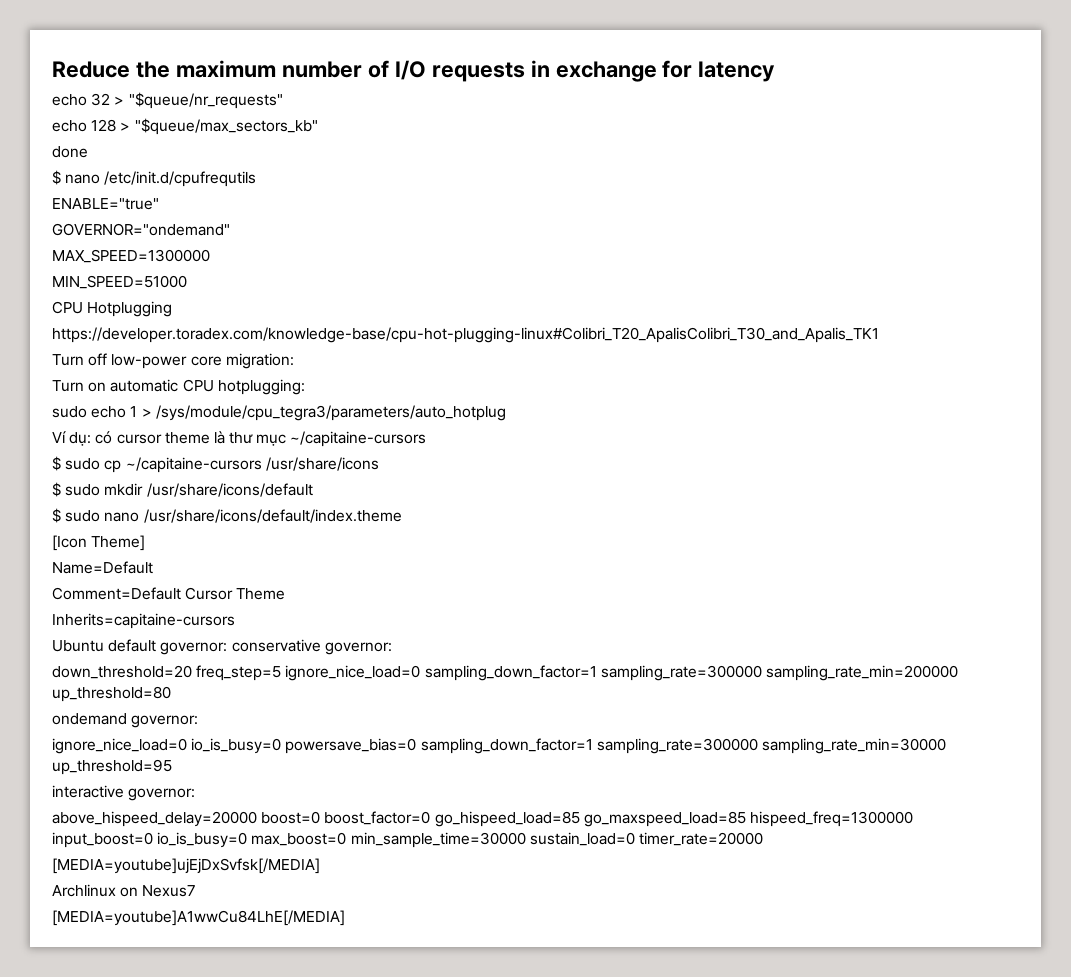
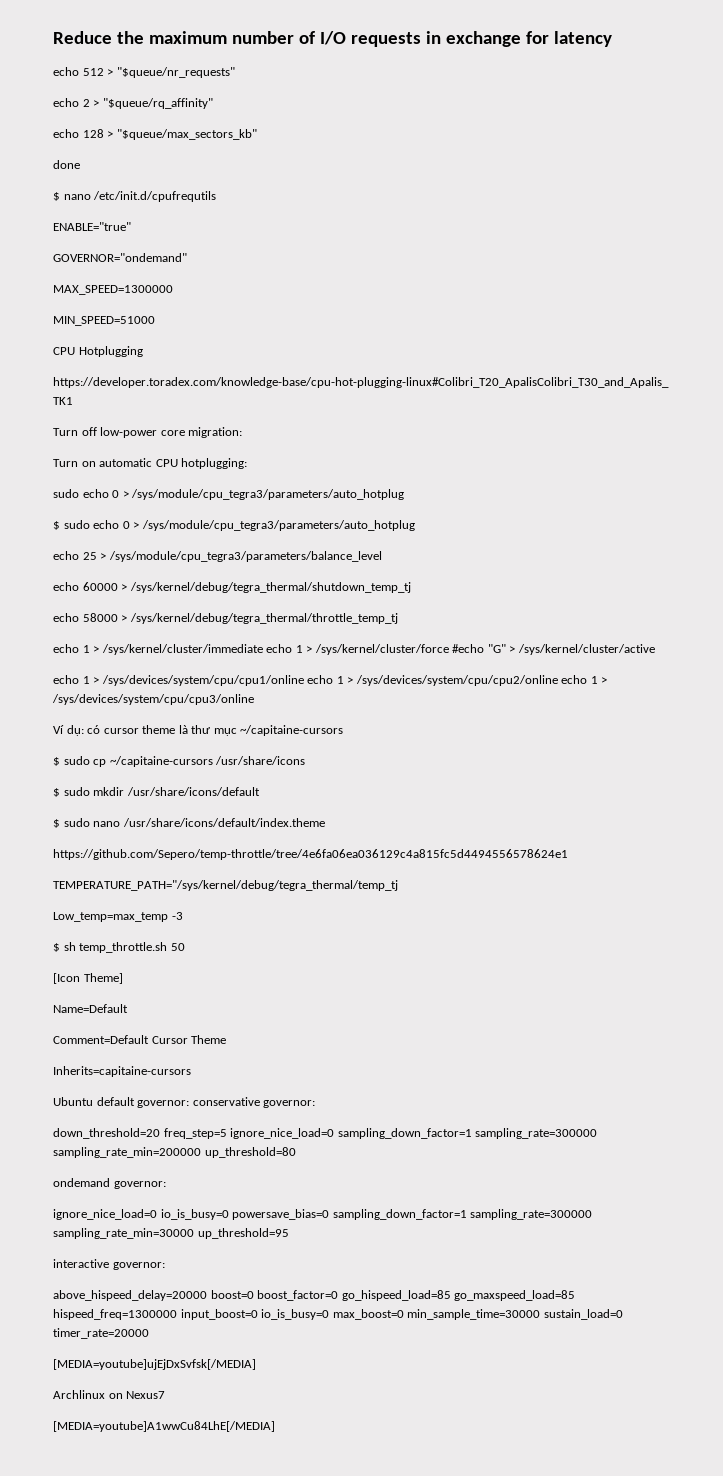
[91,93,111,106] 32 -> [82,68,104,76] 512
(283, 100) none -> [53,98,213,109] // echo 2 > "$queue/rq_affinity"
[130,405,506,421] 1 > /sys/module/cpu_tegra3/parameters/auto_hotplug -> [112,489,405,500] [53,520,415,531] [53,551,382,562] [53,582,411,593] [53,613,398,624] [53,644,655,655] [53,675,608,686] [52,694,254,705] 0 > /sys/module/cpu_tegra3/parameters/auto_hotplug // $ sudo echo 0 > /sys/module/cpu_tegra3/parameters/auto_hotplug // echo 25 > /sys/module/cpu_tegra3/parameters/balance_level // echo 60000 > /sys/kernel/debug/tegra_thermal/shutdown_temp_tj // echo 58000 > /sys/kernel/debug/tegra_thermal/throttle_temp_tj // echo 1 > /sys/kernel/cluster/immediate echo 1 > /sys/kernel/cluster/force #echo "G" > /sys/kernel/cluster/active // echo 1 > /sys/devices/system/cpu/cpu1/online echo 1 > /sys/devices/system/cpu/cpu2/online echo 1 > /sys/devices/system/cpu/cpu3/online
(402, 516) none -> [53,849,568,860] [53,880,398,891] [53,912,183,922] [53,942,185,953] // https://github.com/Sepero/temp-throttle/tree/4e6fa06ea036129c4a815fc5d4494556578624e1 // TEMPERATURE_PATH="/sys/kernel/debug/tegra_thermal/temp_tj // Low_temp=max_temp -3 // $ sh temp_throttle.sh 50

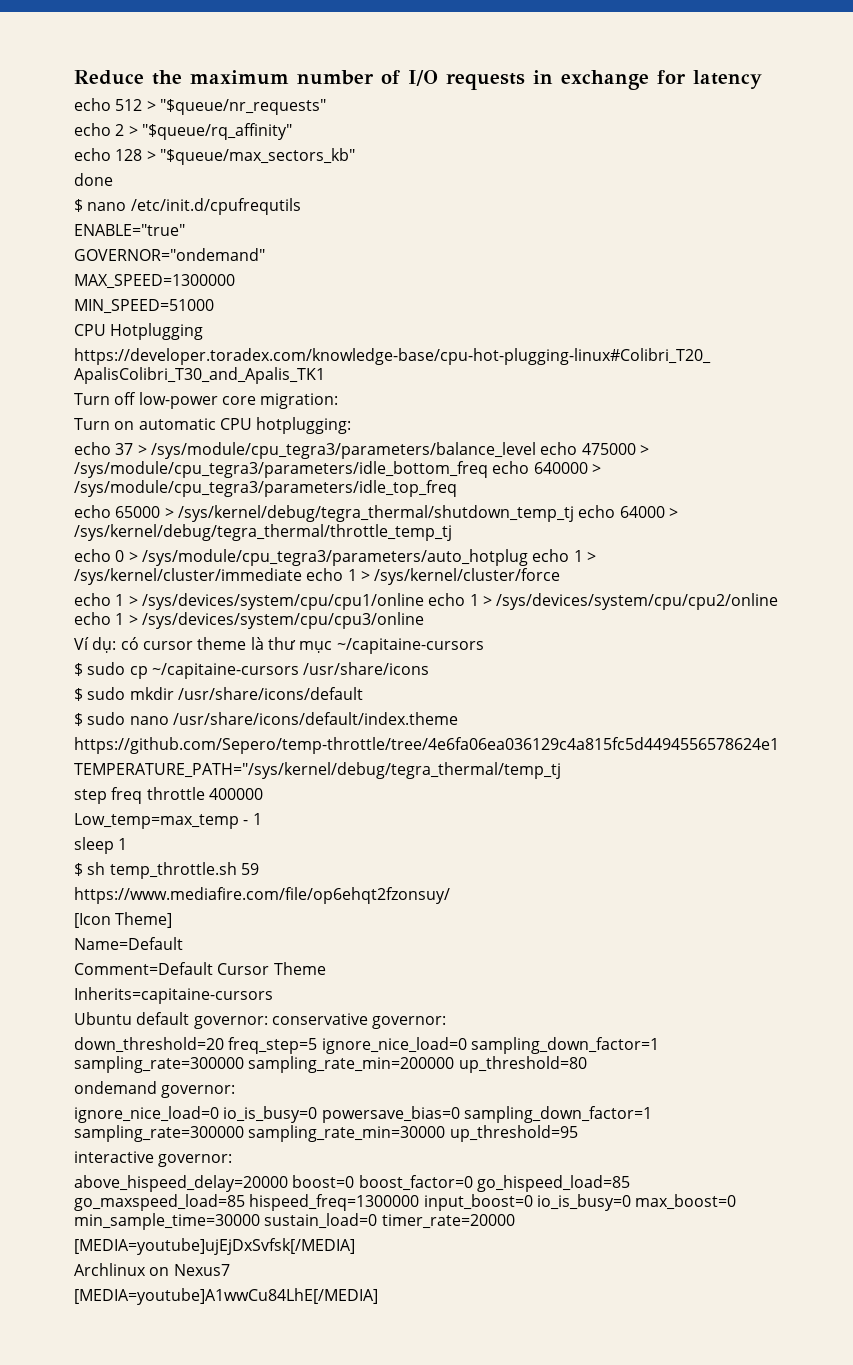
[53,489,405,500] [53,520,415,531] [53,551,382,562] [53,582,411,593] [53,613,398,624] sudo echo 0 > /sys/module/cpu_tegra3/parameters/auto_hotplug // $ sudo echo 0 > /sys/module/cpu_tegra3/parameters/auto_hotplug // echo 25 > /sys/module/cpu_tegra3/parameters/balance_level // echo 60000 > /sys/kernel/debug/tegra_thermal/shutdown_temp_tj // echo 58000 > /sys/kernel/debug/tegra_thermal/throttle_temp_tj // -> [74,442,649,459] [74,461,601,478] [74,480,457,497] [74,505,678,522] [74,524,452,541] [74,549,528,566] echo 37 > /sys/module/cpu_tegra3/parameters/balance_level echo 475000 > /sys/module/cpu_tegra3/parameters/idle_bottom_freq echo 640000 > /sys/module/cpu_tegra3/parameters/idle_top_freq // echo 65000 > /sys/kernel/debug/tegra_thermal/shutdown_temp_tj echo 64000 > /sys/kernel/debug/tegra_thermal/throttle_temp_tj // echo 0 > /sys/module/cpu_tegra3/parameters/auto_hotplug
[452,644,655,655] #echo "G" > /sys/kernel/cluster/active -> (561, 576) none
[53,912,183,922] Low_temp=max_temp -3 -> [74,787,263,804] [74,813,262,829] [74,837,128,854] step freq throttle 400000 // Low_temp=max_temp - 1 // sleep 1
[170,943,185,951] 50 -> [240,863,259,875] [74,887,450,904] 59 // https://www.mediafire.com/file/op6ehqt2fzonsuy/

